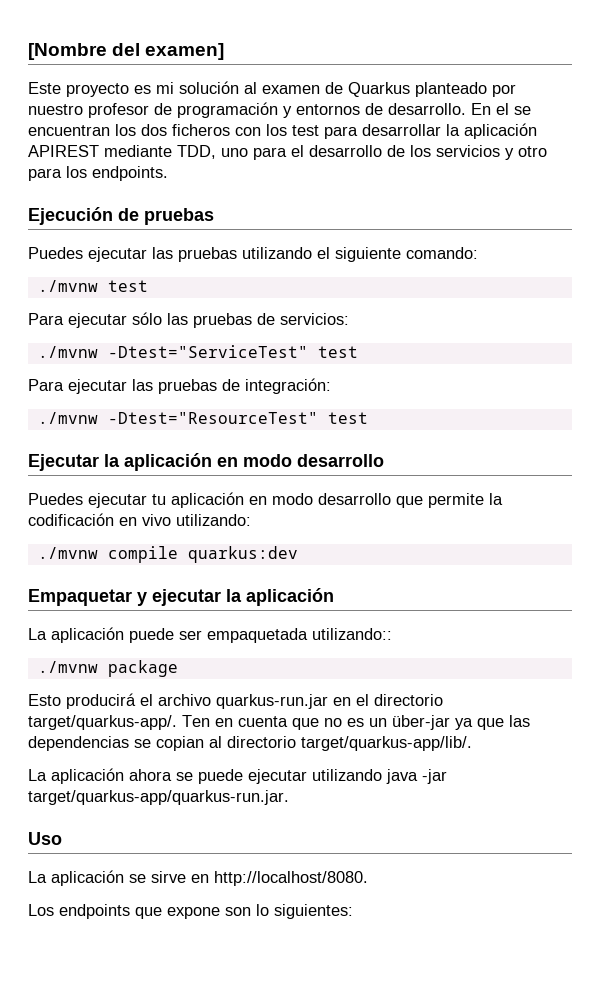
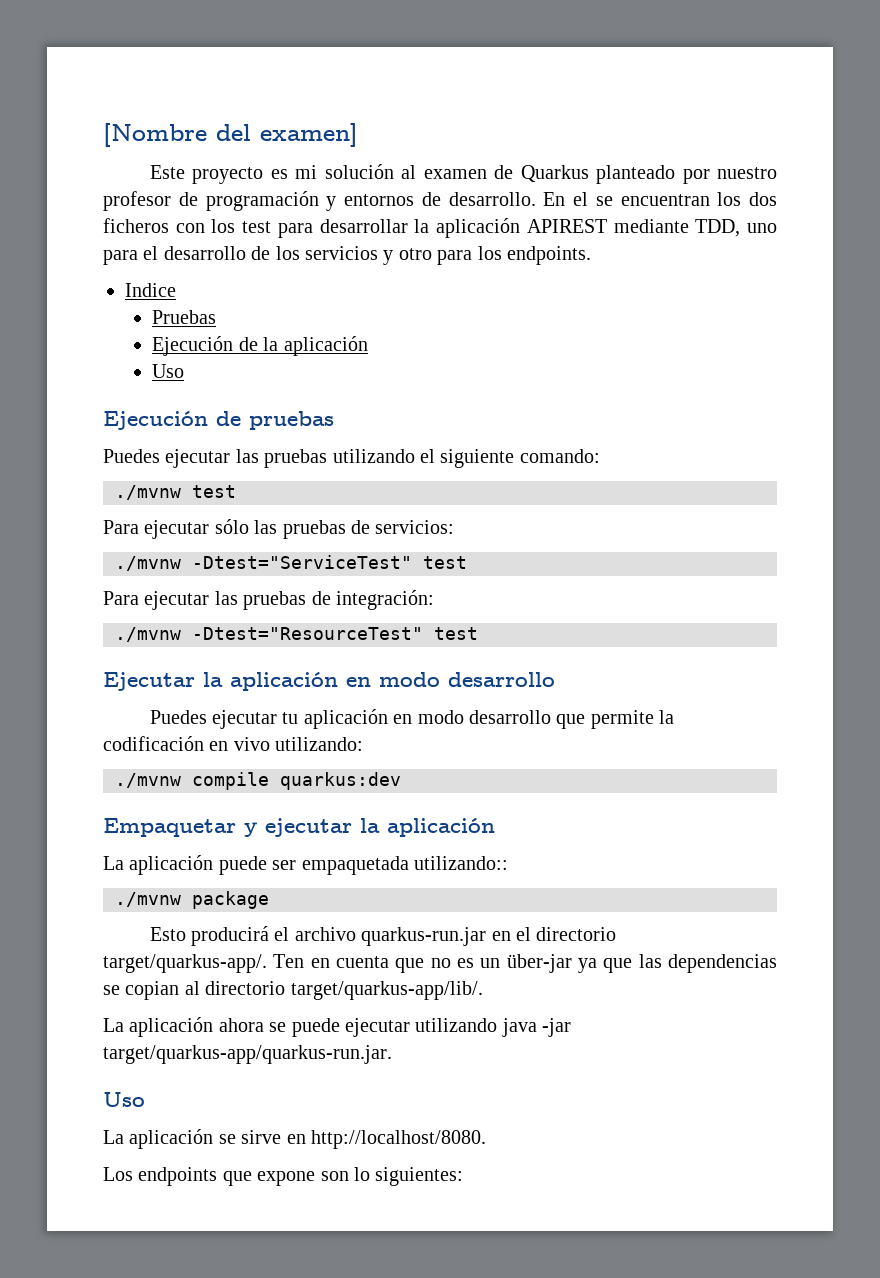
(168, 173) none -> [125,283,176,297] [152,310,217,324] [152,336,368,356] [152,364,185,378] // Indice // Pruebas // Ejecución de la aplicación // Uso

